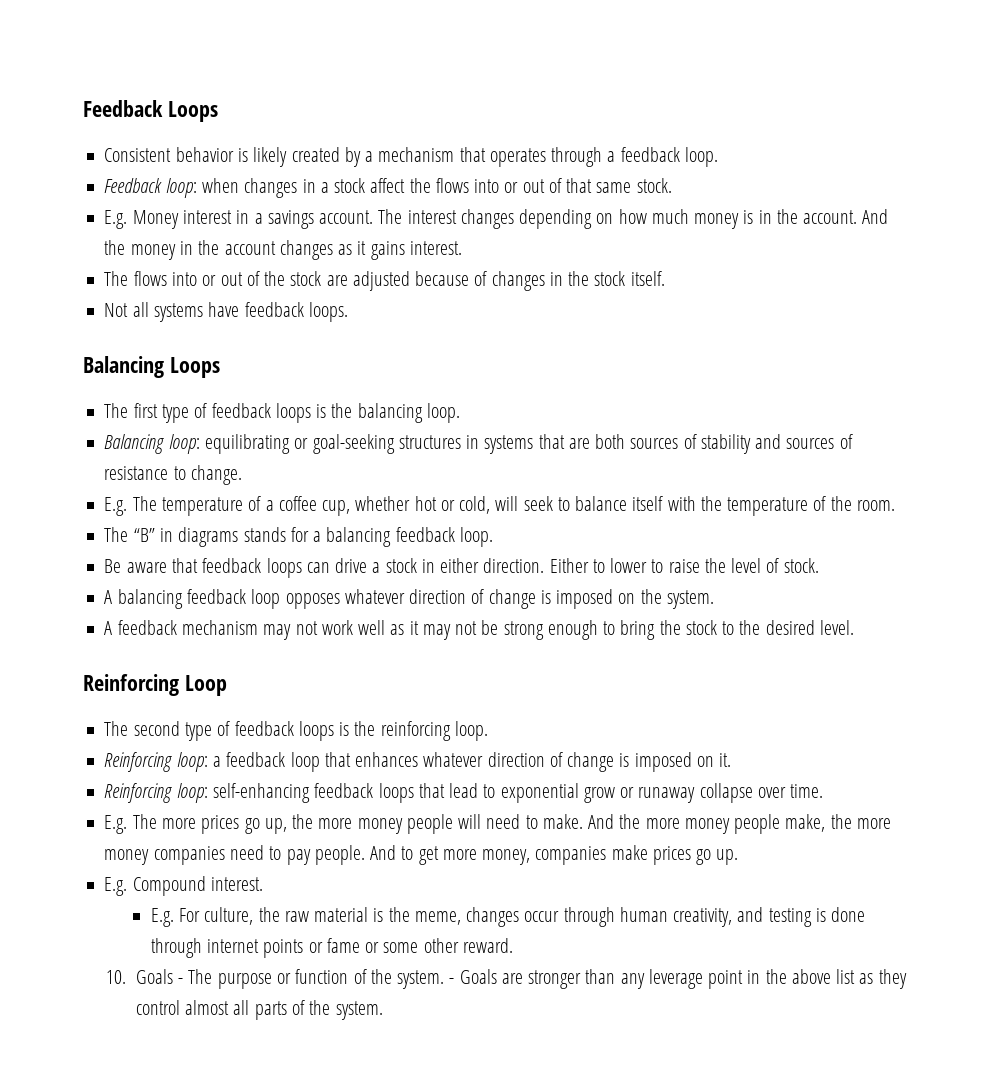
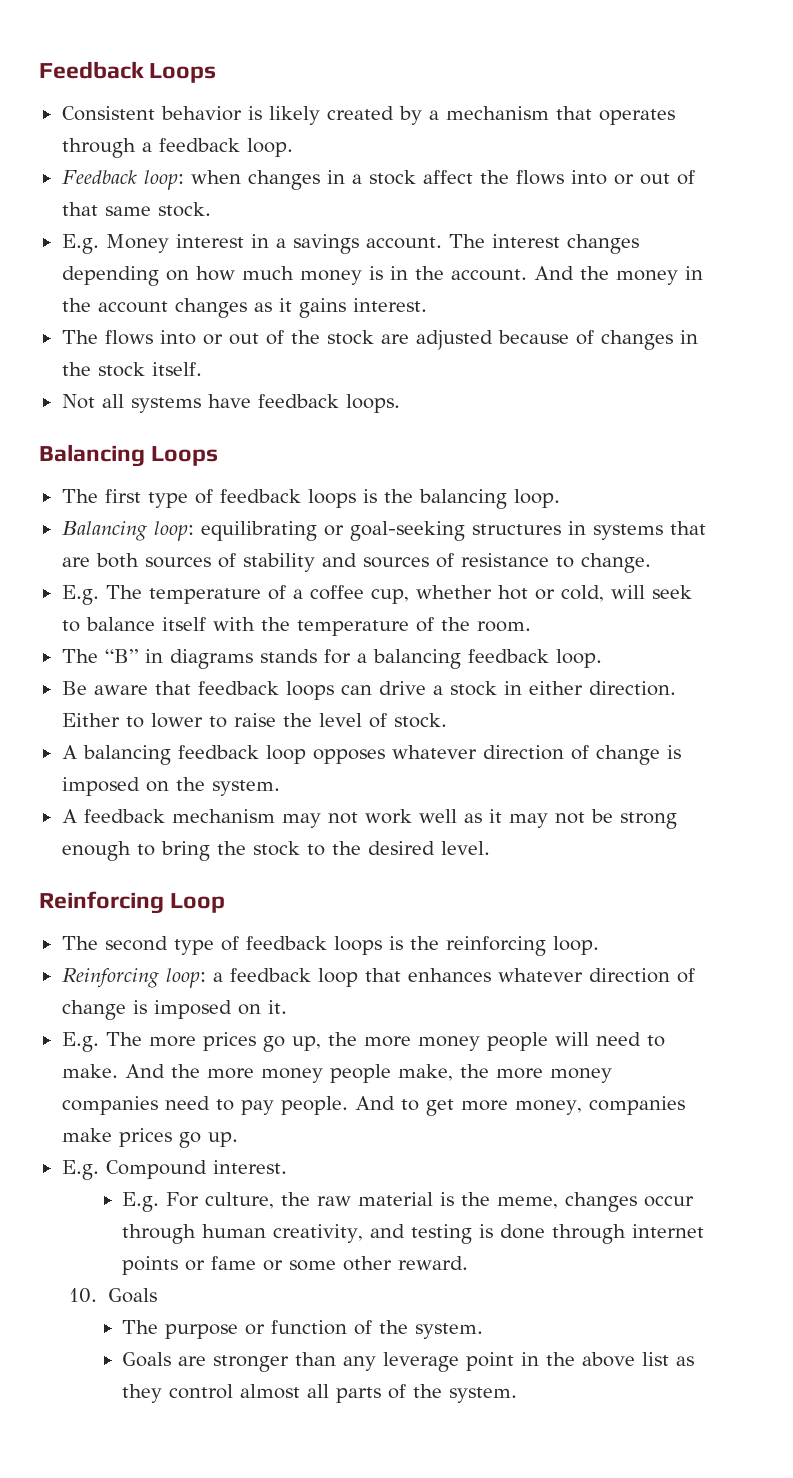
[104,783,824,803] // Reinforcing loop: self-enhancing feedback loops that lead to exponential grow or runaway collapse over time. -> (287, 1007) none
[178,978,184,984] - -> (157, 1295) //
[449,978,455,984] - -> (484, 1331) //

